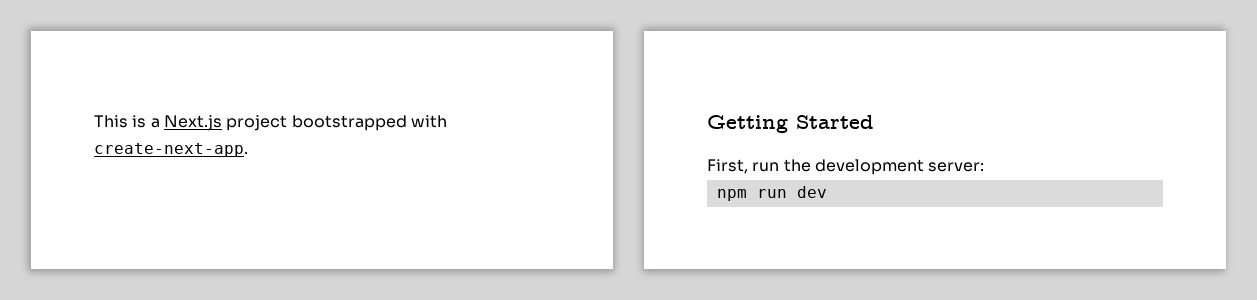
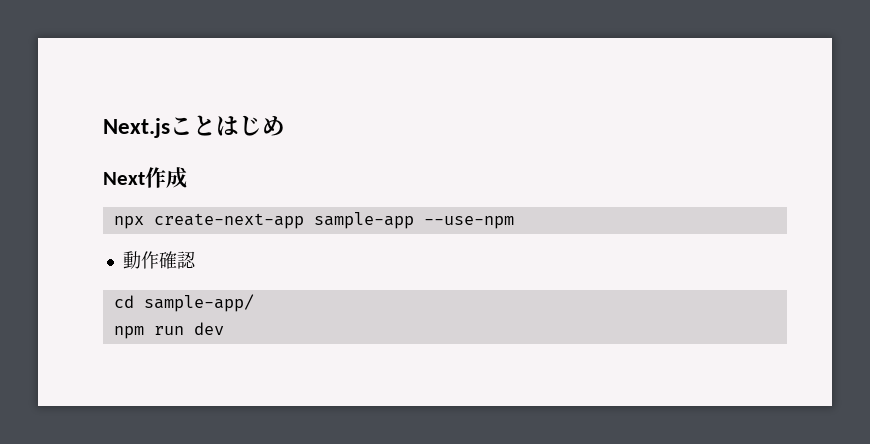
[94,115,447,131] [94,143,248,157] [707,115,874,133] [707,159,985,175] This is a Next.js project bootstrapped with create-next-app. // Getting Started // First, run the development server: -> [103,115,285,138] [103,167,187,189] [113,212,514,229] [122,251,196,269] [113,294,254,312] Next.jsことはじめ // Next作成 // npx create-next-app sample-app --use-npm // 動作確認 // cd sample-app/

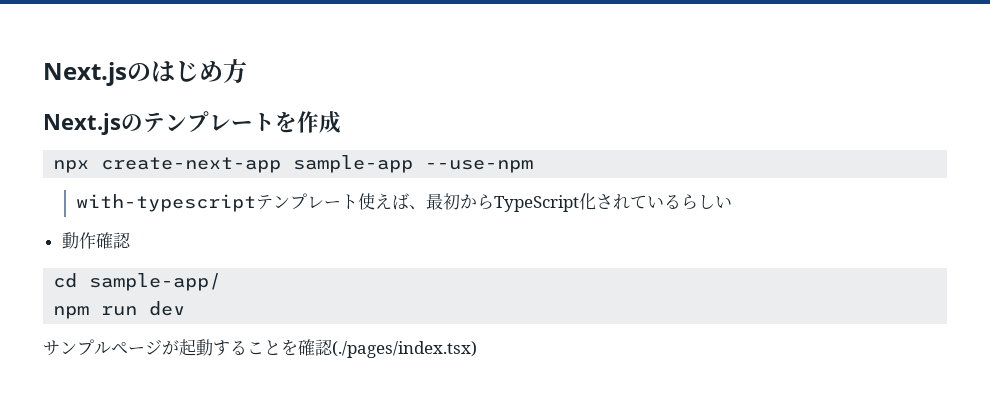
[103,115,216,138] Next.jsこと -> [43,62,151,86] Next.jsの
[103,172,145,185] // Next -> [223,59,247,84] [43,111,297,135] 方 // Next.jsのテンプレートを
(514, 222) none -> [75,193,732,212] // with-typescriptテンプレート使えば、最初からTypeScript化されているらしい
(224, 328) none -> [43,339,477,358] // サンプルページが起動することを確認(./pages/index.tsx)

